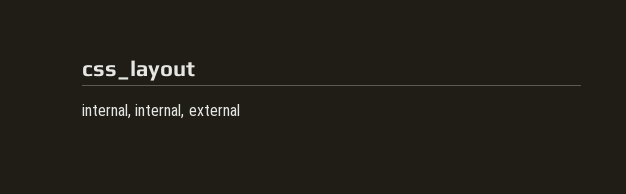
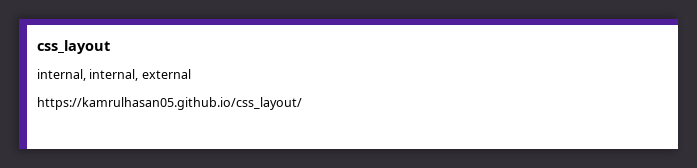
(240, 110) none -> [37,97,302,110] // https://kamrulhasan05.github.io/css_layout/

